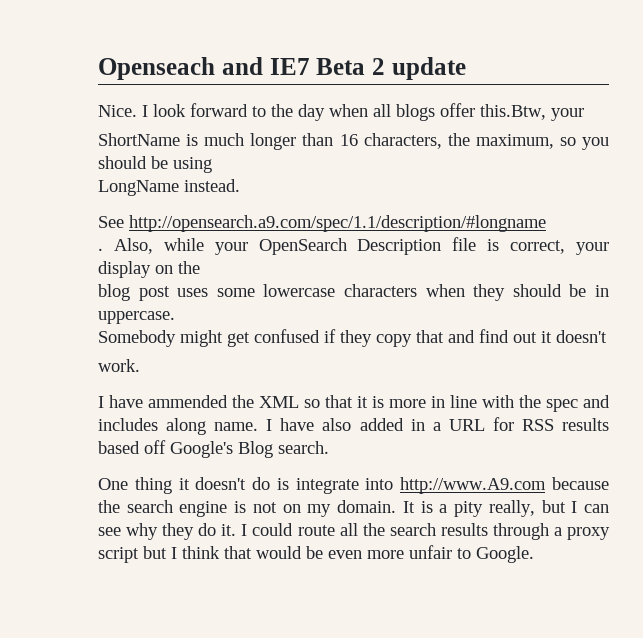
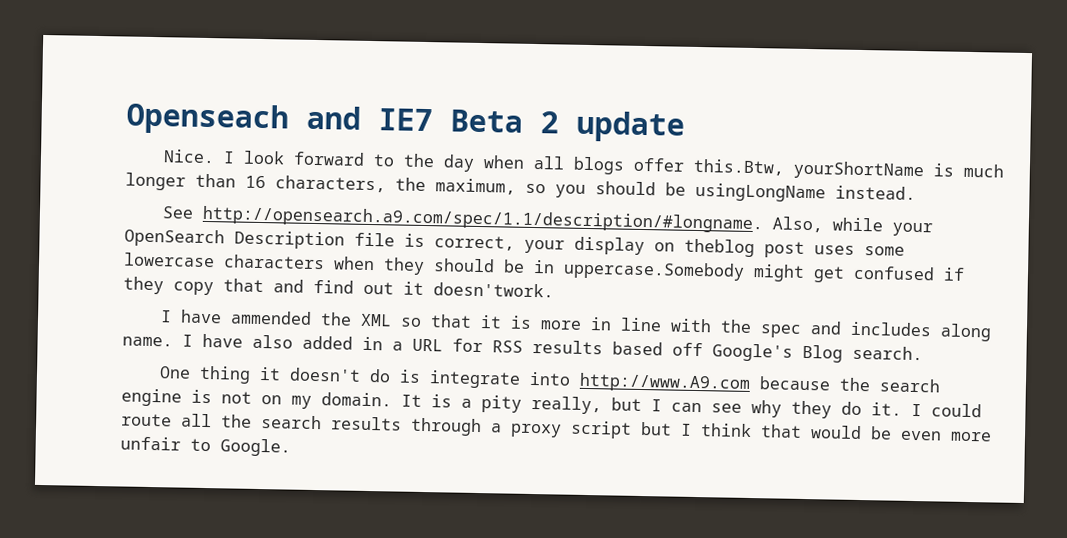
[551,108,584,121] [98,133,180,146] your // ShortName -> [792,160,925,181] yourShortName
[173,157,212,173] [98,180,179,196] using // LongName -> [695,182,826,203] usingLongName
[129,215,546,232] [98,248,103,251] http://opensearch.a9.com/spec/1.1/description/#longname // . -> [201,205,764,234] http://opensearch.a9.com/spec/1.1/description/#longname.
[178,261,200,274] [98,284,130,301] the // blog -> [684,238,755,258] theblog
[98,311,175,324] [98,330,176,347] uppercase. // Somebody -> [563,260,745,281] uppercase.Somebody
[556,330,607,343] [98,359,140,372] doesn't // work. -> [433,282,554,298] doesn'twork.

